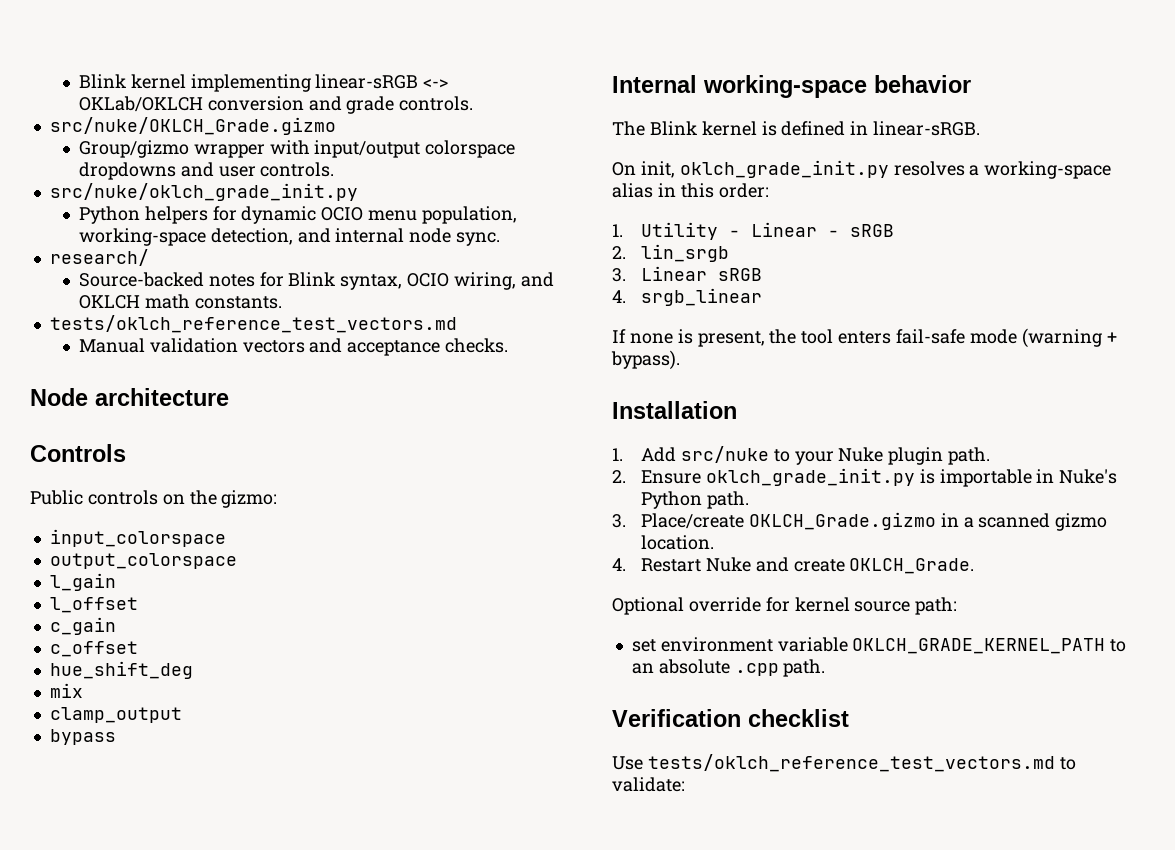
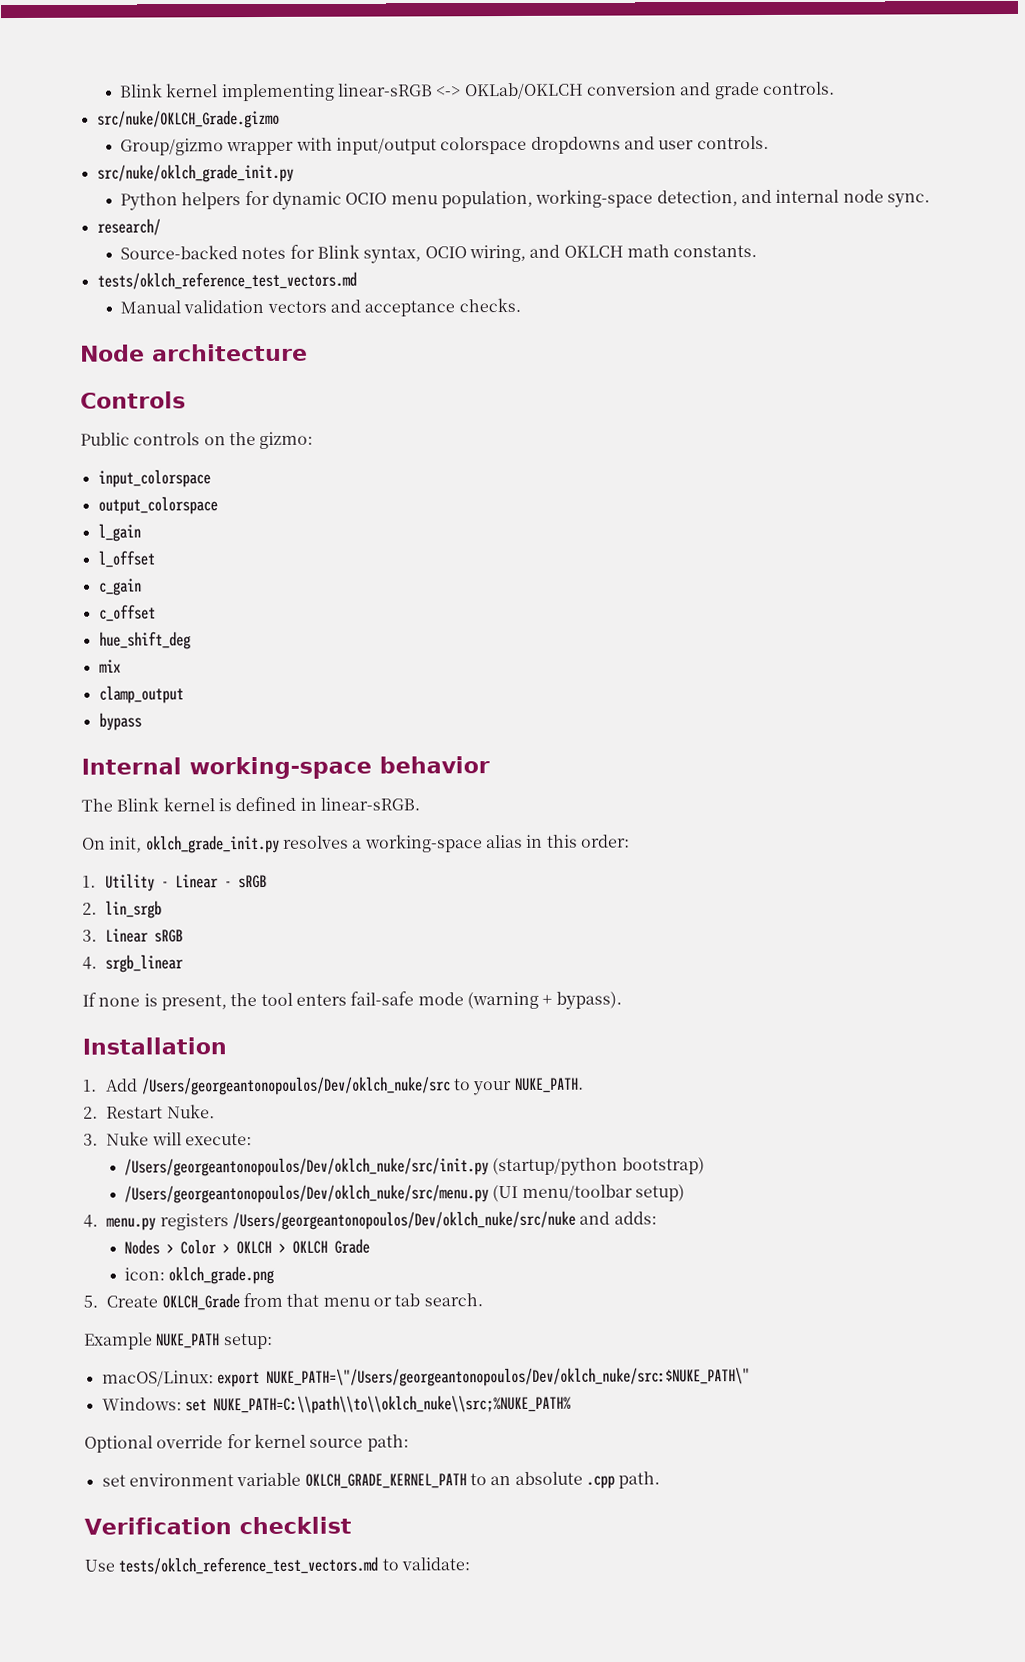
[680,446,769,463] src/nuke -> [140,1076,451,1096] /Users/georgeantonopoulos/Dev/oklch_nuke/src
[838,447,991,465] [612,468,1118,487] [640,491,749,509] [612,512,1108,531] [640,535,714,550] [612,557,975,574] Nuke plugin path. // 2. Ensure oklch_grade_init.py is importable in Nuke's Python path. // 3. Place/create OKLCH_Grade.gizmo in a scanned gizmo location. // 4. Restart Nuke and create OKLCH_Grade. -> [513,1077,584,1093] [83,1104,215,1119] [83,1131,253,1146] [124,1157,705,1177] [124,1184,685,1204] [83,1210,657,1231] [124,1238,371,1255] [124,1265,275,1285] [83,1292,483,1311] [84,1332,273,1350] [101,1367,750,1388] [101,1394,571,1415] NUKE_PATH. // 2. Restart Nuke. // 3. Nuke will execute: // /Users/georgeantonopoulos/Dev/oklch_nuke/src/init.py (startup/python bootstrap) // /Users/georgeantonopoulos/Dev/oklch_nuke/src/menu.py (UI menu/toolbar setup) // 4. menu.py registers /Users/georgeantonopoulos/Dev/oklch_nuke/src/nuke and adds: // Nodes > Color > OKLCH > OKLCH Grade // icon: oklch_grade.png // 5. Create OKLCH_Grade from that menu or tab search. // Example NUKE_PATH setup: // macOS/Linux: export NUKE_PATH=\"/Users/georgeantonopoulos/Dev/oklch_nuke/src:$NUKE_PATH\" // Windows: set NUKE_PATH=C:\\path\\to\\oklch_nuke\\src;%NUKE_PATH%

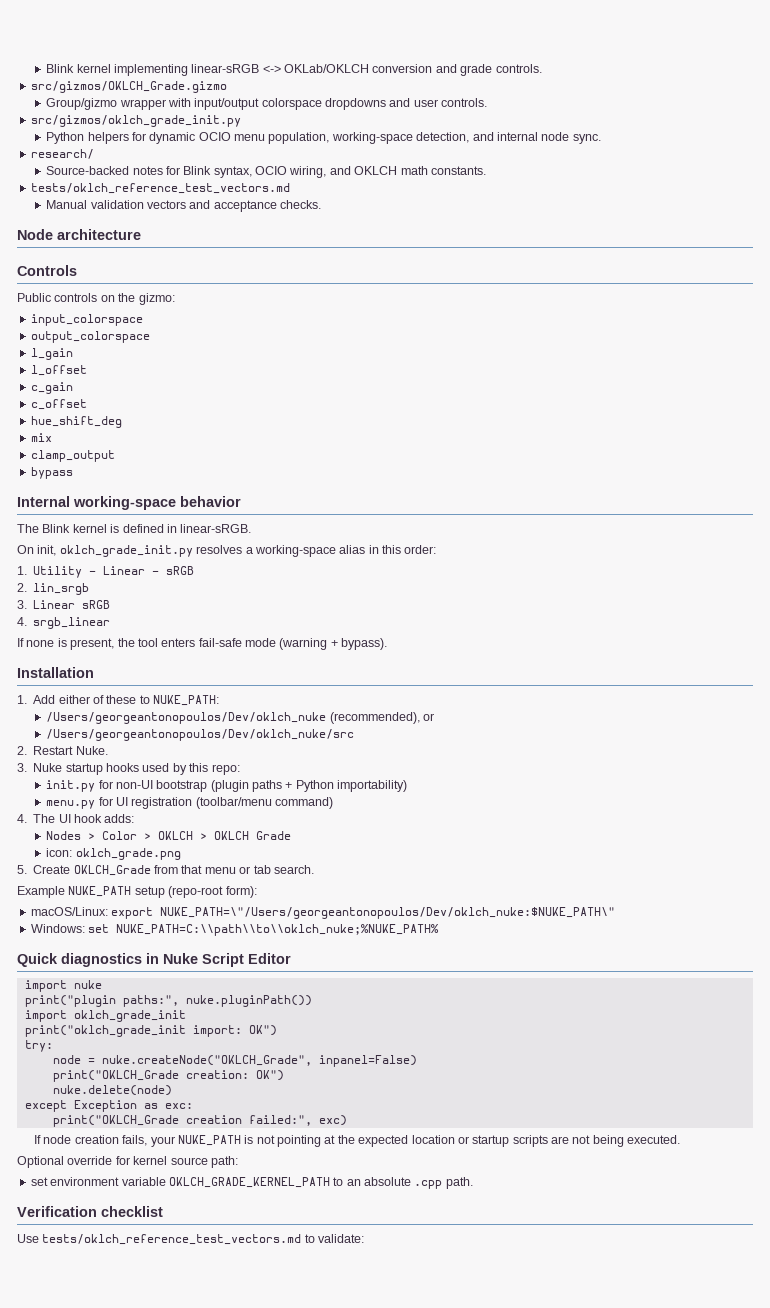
[96,109,280,129] src/nuke/OKLCH_Grade.gizmo -> [30,81,227,93] src/gizmos/OKLCH_Grade.gizmo
[96,163,294,183] src/nuke/oklch_grade_init.py -> [30,115,241,127] src/gizmos/oklch_grade_init.py
[140,1076,584,1096] /Users/georgeantonopoulos/Dev/oklch_nuke/src to your NUKE_PATH. -> [58,695,220,706] [46,712,434,724] [46,729,355,741] either of these to NUKE_PATH: // /Users/georgeantonopoulos/Dev/oklch_nuke (recommended), or // /Users/georgeantonopoulos/Dev/oklch_nuke/src
[151,1132,253,1146] [124,1157,705,1177] [124,1184,685,1204] [83,1210,611,1231] will execute: // /Users/georgeantonopoulos/Dev/oklch_nuke/src/init.py (startup/python bootstrap) // /Users/georgeantonopoulos/Dev/oklch_nuke/src/menu.py (UI menu/toolbar setup) // 4. menu.py registers /Users/georgeantonopoulos/Dev/oklch_nuke/src/nuke and -> [65,763,240,775] [46,780,408,792] [46,797,334,809] [17,814,102,823] startup hooks used by this repo: // init.py for non-UI bootstrap (plugin paths + Python importability) // menu.py for UI registration (toolbar/menu command) // 4. The UI hook
[223,1332,273,1350] setup: -> [134,886,257,898] setup (repo-root form):
[265,1367,750,1387] NUKE_PATH=\"/Users/georgeantonopoulos/Dev/oklch_nuke/src:$NUKE_PATH\" -> [160,907,616,919] NUKE_PATH=\"/Users/georgeantonopoulos/Dev/oklch_nuke:$NUKE_PATH\"
[212,1394,571,1415] NUKE_PATH=C:\\path\\to\\oklch_nuke\\src;%NUKE_PATH% -> [116,924,440,936] [17,953,291,967] [24,980,102,992] [24,995,312,1007] [24,1010,186,1022] [24,1025,277,1037] [24,1040,53,1052] [52,1055,417,1067] [52,1070,284,1082] [52,1085,172,1096] [24,1100,193,1112] [52,1115,347,1127] [34,1135,681,1147] NUKE_PATH=C:\\path\\to\\oklch_nuke;%NUKE_PATH% // Quick diagnostics in Nuke Script Editor // import nuke // print("plugin paths:", nuke.pluginPath()) // import oklch_grade_init // print("oklch_grade_init import: OK") // try: // node = nuke.createNode("OKLCH_Grade", inpanel=False) // print("OKLCH_Grade creation: OK") // nuke.delete(node) // except Exception as exc: // print("OKLCH_Grade creation failed:", exc) // If node creation fails, your NUKE_PATH is not pointing at the expected location or startup scripts are not being executed.

